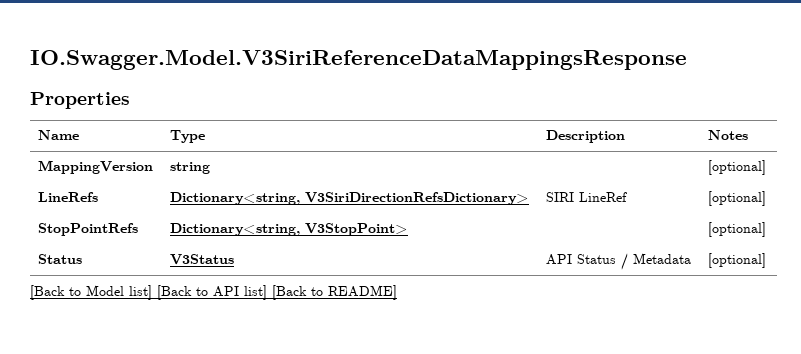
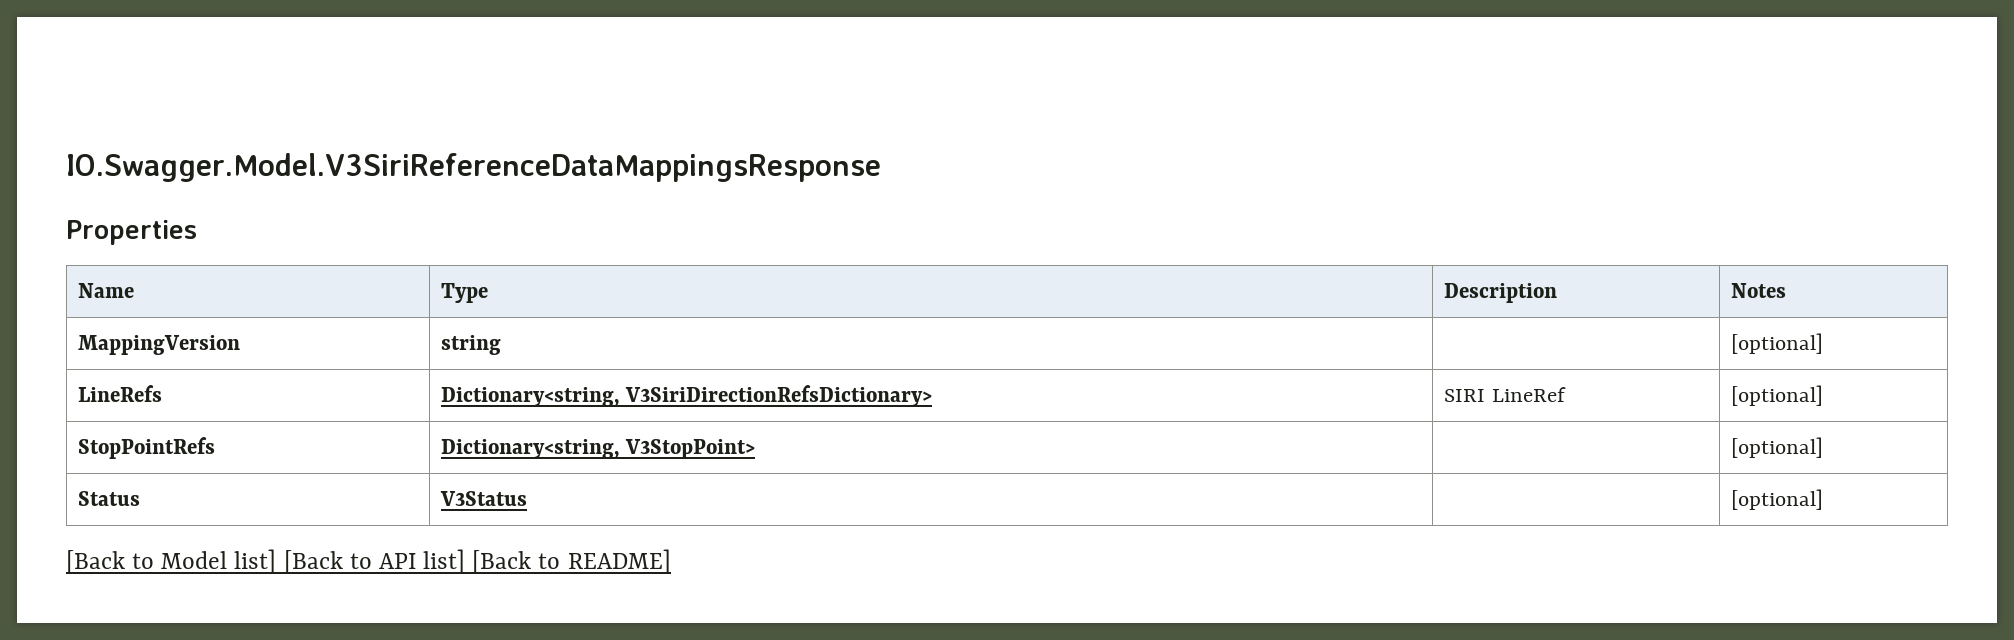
[546,253,692,270] API Status / Metadata -> (528, 498) none

